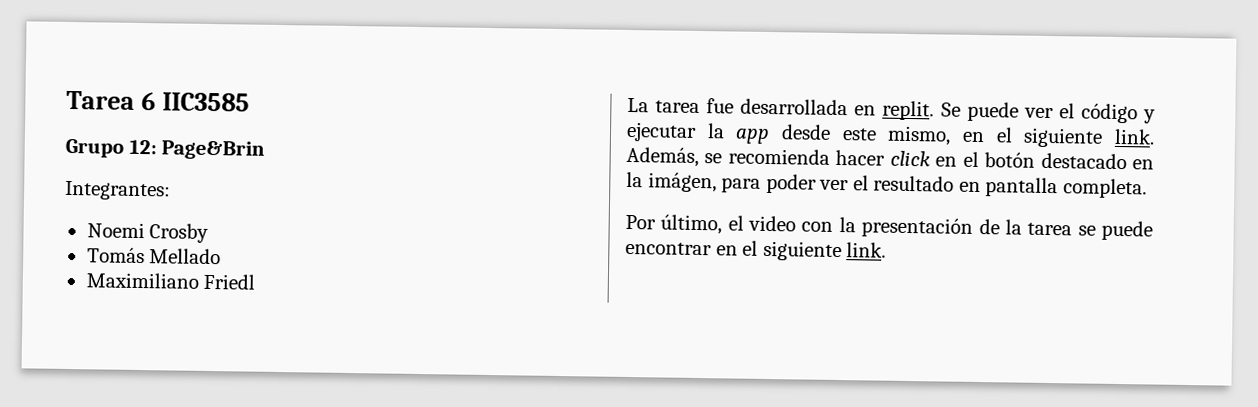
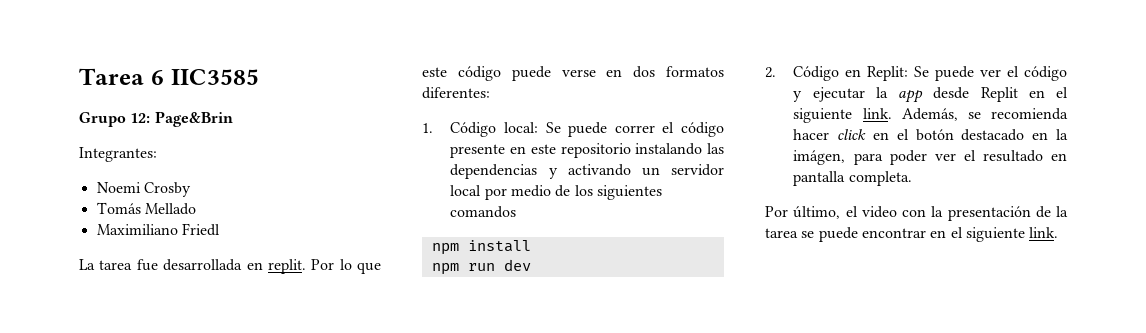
(935, 110) none -> [311,259,381,274] [422,66,724,81] [422,87,490,99] [422,122,724,137] [450,143,724,158] [450,164,724,179] [450,185,663,200] [450,206,517,218] [431,240,531,255] [431,259,531,275] [765,66,909,81] Por lo que este código puede verse en dos formatos diferentes: // 1. Código local: Se puede correr el código presente en este repositorio instalando las dependencias y activando un servidor local por medio de los siguientes comandos // npm install // npm run dev // 2. Código en Replit:
[841,125,952,146] este mismo, -> [980,87,1018,102] Replit

